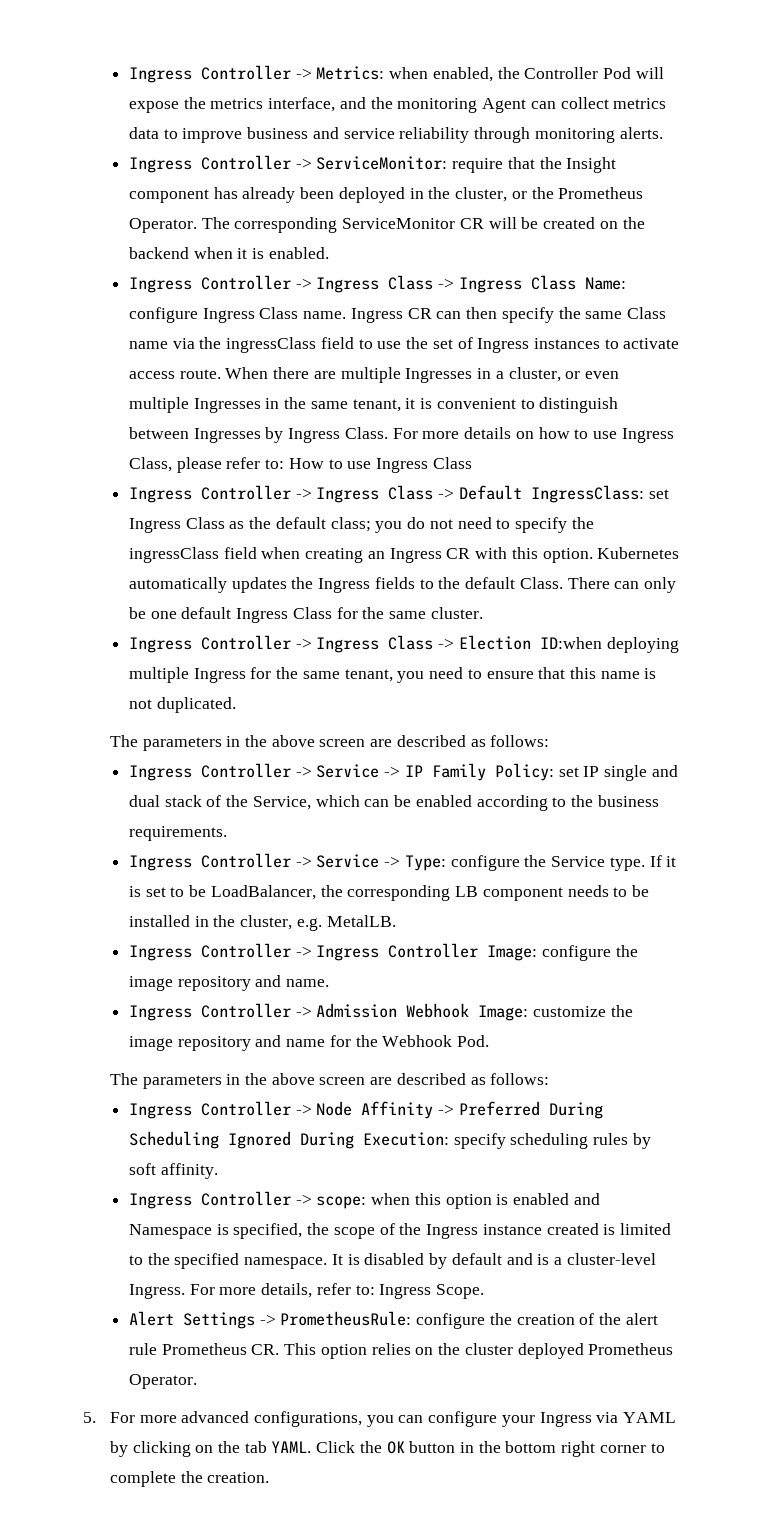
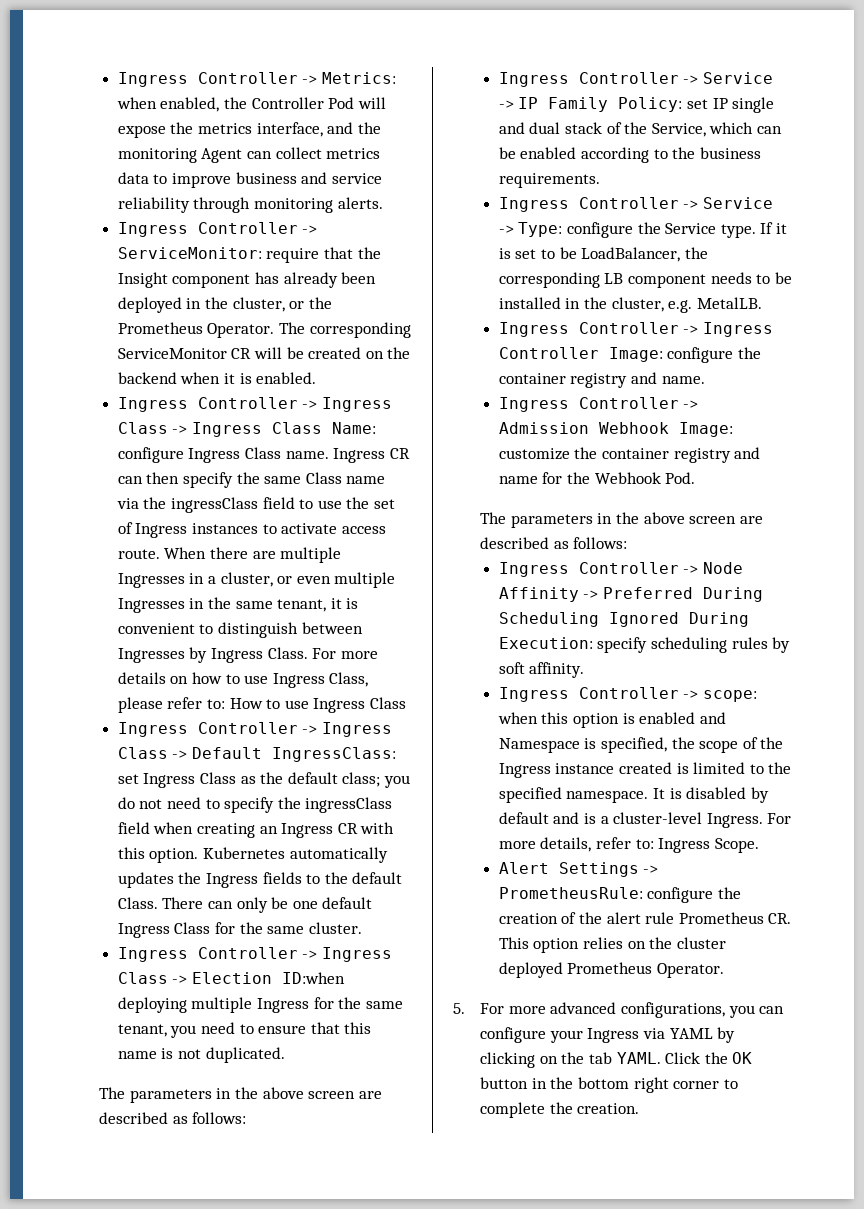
[129,976,251,991] image repository -> [498,373,628,388] container registry
[129,1036,251,1051] image repository -> [602,448,731,463] container registry

